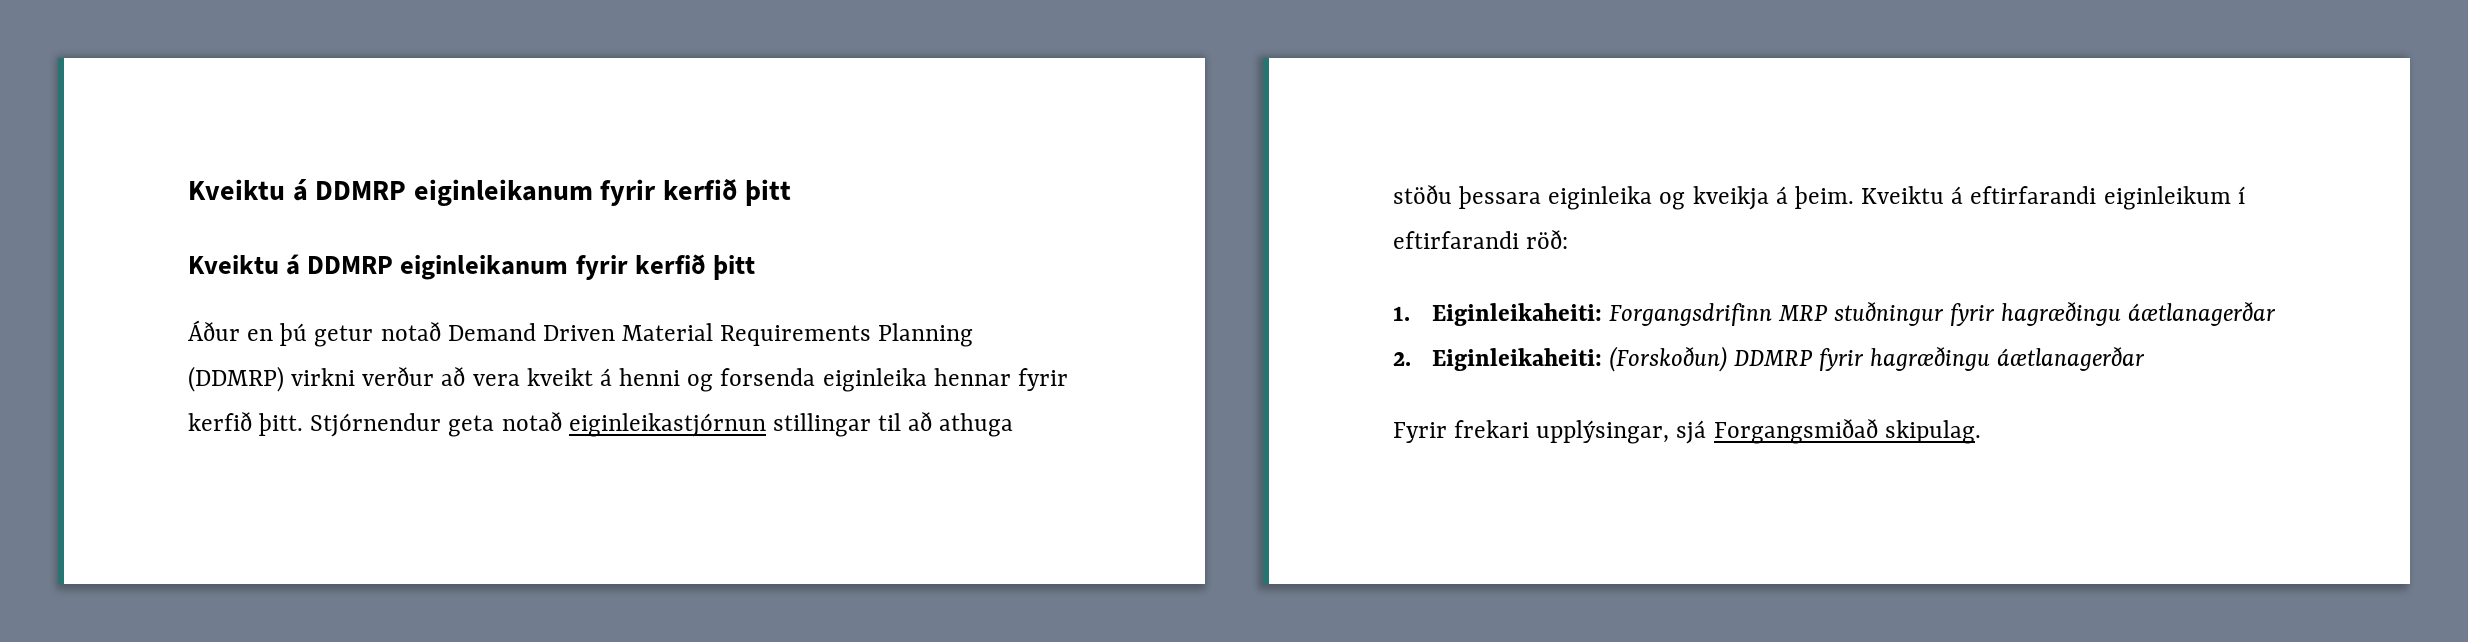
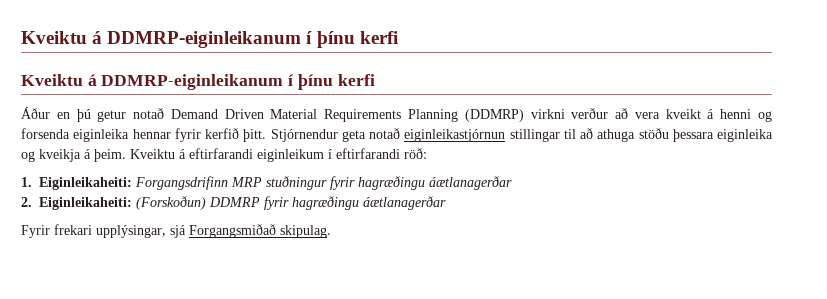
[188,178,792,206] [188,254,755,280] Kveiktu á DDMRP eiginleikanum fyrir kerfið þitt // Kveiktu á DDMRP eiginleikanum fyrir kerfið þitt -> [21,31,398,48] [21,74,375,90] Kveiktu á DDMRP-eiginleikanum í þínu kerfi // Kveiktu á DDMRP-eiginleikanum í þínu kerfi

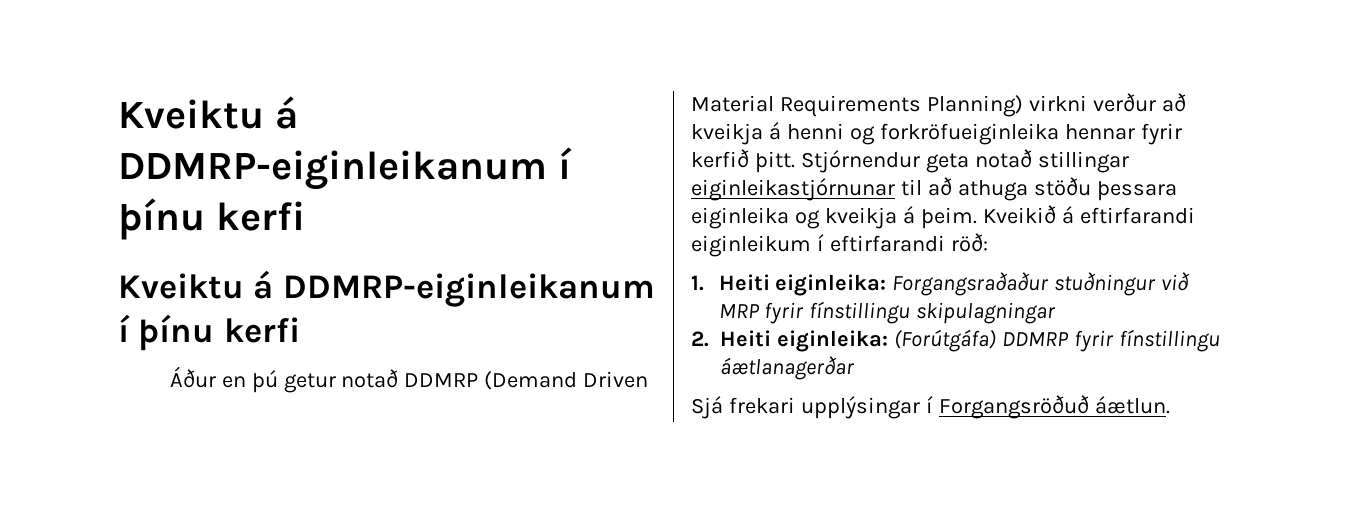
[170,109,218,119] Demand -> [404,371,578,390] DDMRP (Demand
[407,109,524,122] Planning (DDMRP) -> [926,95,1023,117] Planning)
[634,109,701,119] vera kveikt -> [691,123,763,145] kveikja
[21,128,130,142] forsenda eiginleika -> [879,123,1059,145] forkröfueiginleika
[404,129,560,142] eiginleikastjórnun stillingar -> [1037,151,1129,173] [691,178,895,201] stillingar eiginleikastjórnunar
[130,149,175,159] Kveiktu -> [982,205,1056,224] Kveikið
[39,176,512,190] [21,196,446,210] [21,224,331,238] Eiginleikaheiti: Forgangsdrifinn MRP stuðningur fyrir hagræðingu áætlanagerðar // 2. Eiginleikaheiti: (Forskoðun) DDMRP fyrir hagræðingu áætlanagerðar // Fyrir frekari upplýsingar, sjá Forgangsmiðað skipulag. -> [718,272,1191,296] [718,301,1057,324] [691,329,1220,352] [720,356,855,380] [691,395,1170,419] Heiti eiginleika: Forgangsraðaður stuðningur við MRP fyrir fínstillingu skipulagningar // 2. Heiti eiginleika: (Forútgáfa) DDMRP fyrir fínstillingu áætlanagerðar // Sjá frekari upplýsingar í Forgangsröðuð áætlun.

